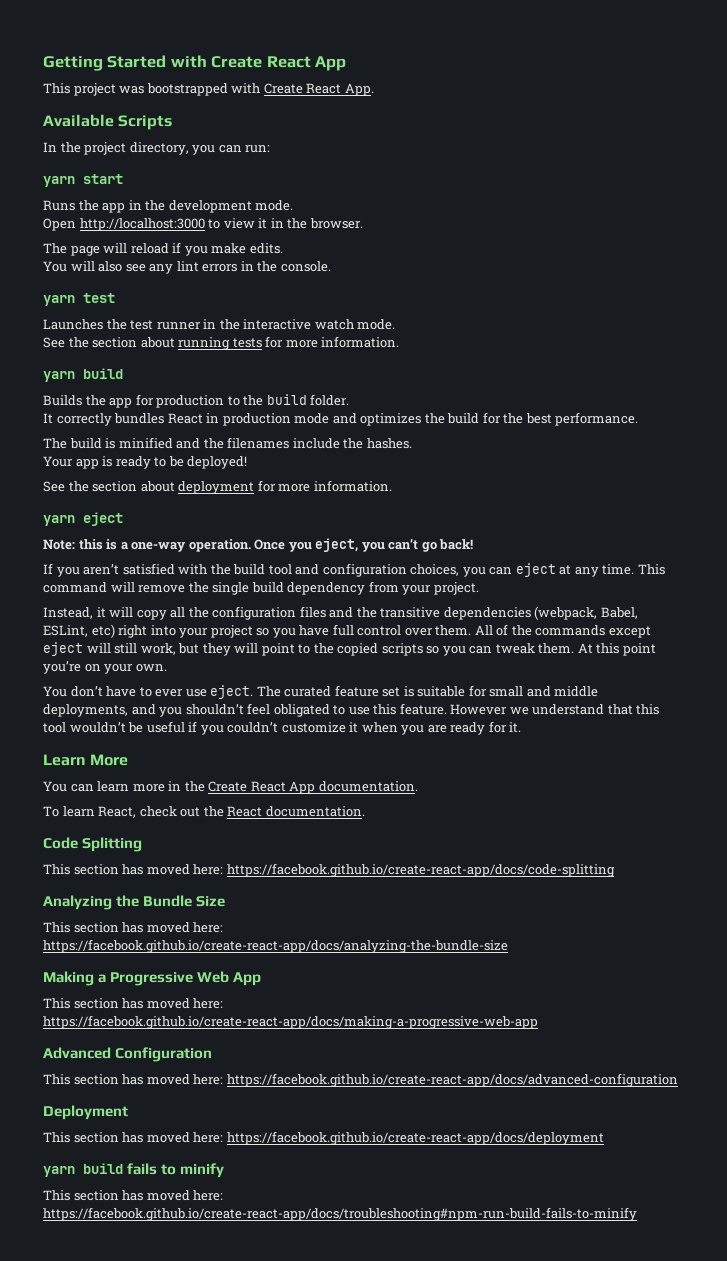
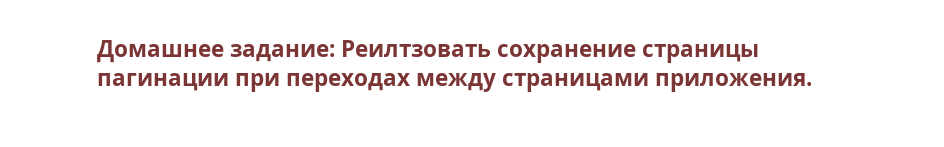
[43,55,347,71] [43,83,374,96] [43,114,173,130] [43,142,271,155] [43,174,123,187] [43,200,294,213] [43,218,363,231] [43,242,283,256] [43,261,331,274] [43,293,115,306] [43,319,396,330] [43,336,400,350] [43,368,123,382] [43,394,350,408] [43,412,639,426] [43,437,412,449] [43,456,248,469] [43,480,392,494] [43,512,123,526] [43,538,474,552] [43,563,665,577] [43,581,479,595] [43,606,638,620] [43,624,651,638] [43,642,656,656] [43,661,167,674] [43,685,599,699] [43,703,660,717] [43,721,522,735] [43,754,129,766] [43,781,418,794] [43,806,365,818] [43,837,143,852] [43,863,615,877] [43,895,226,910] [43,922,224,933] [43,939,508,953] [43,971,262,986] [43,998,224,1009] [43,1015,538,1029] [43,1047,213,1062] [43,1073,678,1087] [43,1105,128,1120] [43,1131,604,1145] [43,1163,225,1178] [43,1190,224,1201] [43,1207,637,1221] Getting Started with Create React App // This project was bootstrapped with Create React App. // Available Scripts // In the project directory, you can run: // yarn start // Runs the app in the development mode. // Open http://localhost:3000 to view it in the browser. // The page will reload if you make edits. // You will also see any lint errors in the console. // yarn test // Launches the test runner in the interactive watch mode. // See the section about running tests for more information. // yarn build // Builds the app for production to the build folder. // It correctly bundles React in production mode and optimizes the build for the best performance. // The build is minified and the filenames include the hashes. // Your app is ready to be deployed! // See the section about deployment for more information. // yarn eject // Note: this is a one-way operation. Once you eject, you can’t go back! // If you aren’t satisfied with the build tool and configuration choices, you can eject at any time. This command will remove the single build dependency from your project. // Instead, it will copy all the configuration files and the transitive dependencies (webpack, Babel, ESLint, etc) right into your project so you have full control over them. All of the commands except eject will still work, but they will point to the copied scripts so you can tweak them. At this point you’re on your own. // You don’t have to ever use eject. The curated feature set is suitable for small and middle deployments, and you shouldn’t feel obligated to use this feature. However we understand that this tool wouldn’t be useful if you couldn’t customize it when you are ready for it. // Learn More // You can learn more in the Create React App documentation. // To learn React, check out the React documentation. // Code Splitting // This section has moved here: https://facebook.github.io/create-react-app/docs/code-splitting // Analyzing the Bundle Size // This section has moved here: https://facebook.github.io/create-react-app/docs/analyzing-the-bundle-size // Making a Progressive Web App // This section has moved here: https://facebook.github.io/create-react-app/docs/making-a-progressive-web-app // Advanced Configuration // This section has moved here: https://facebook.github.io/create-react-app/docs/advanced-configuration // Deployment // This section has moved here: https://facebook.github.io/create-react-app/docs/deployment // yarn build fails to minify // This section has moved here: https://facebook.github.io/create-react-app/docs/troubleshooting#npm-run-build-fails-to-minify -> [97,40,760,63] [97,73,813,92] Домашнее задание: Реилтзовать сохранение страницы пагинации при переходах между страницами приложения.

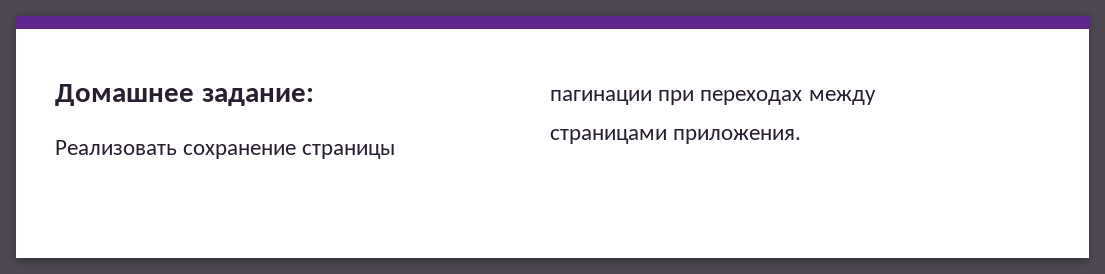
[341,40,492,57] Реилтзовать -> [55,140,177,155] // Реализовать

